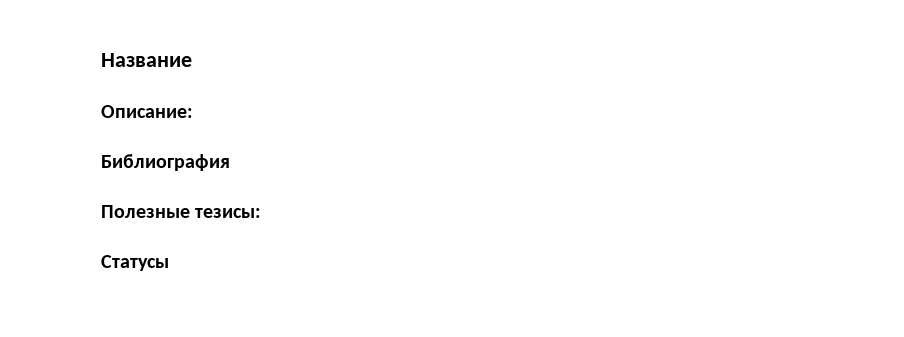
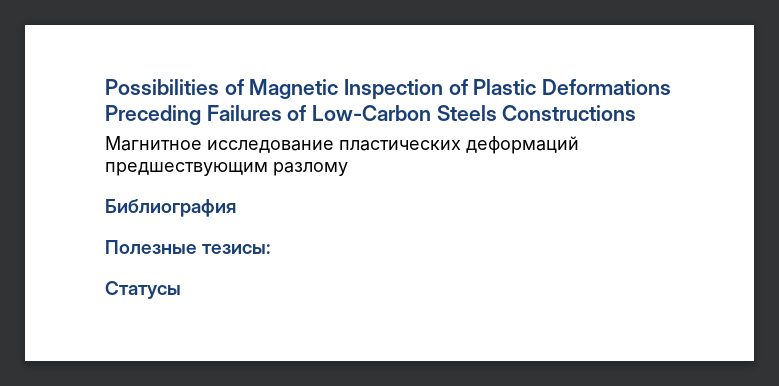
[101,53,192,67] [101,105,193,118] Название // Описание: -> [105,79,672,100] [105,105,637,125] [105,136,579,154] [105,162,348,176] Possibilities of Magnetic Inspection of Plastic Deformations Preceding Failures of Low-Carbon Steels Constructions // Магнитное исследование пластических деформаций предшествующим разлому

